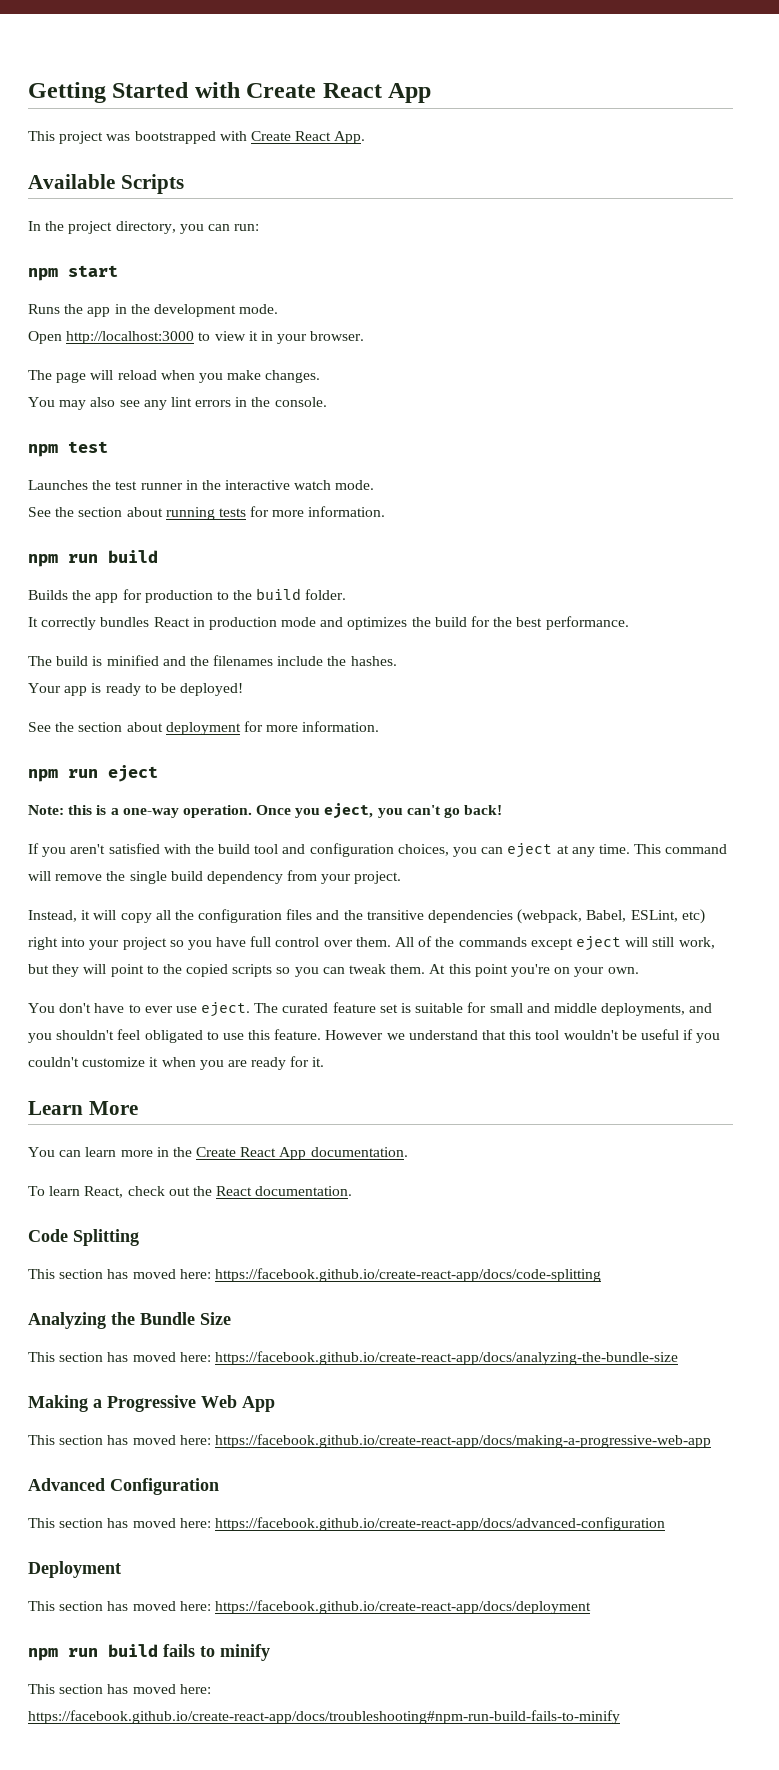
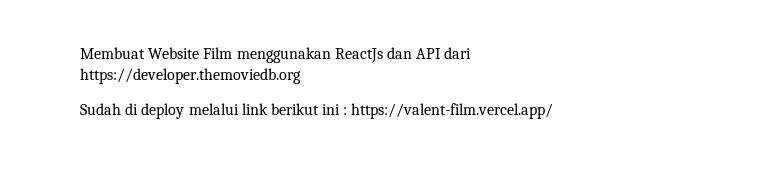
[28,82,432,103] [28,131,366,144] [28,174,184,194] [28,221,260,234] [28,265,118,281] [28,304,279,317] [28,331,365,344] [28,370,321,383] [28,397,327,410] [28,441,108,457] [28,480,375,490] [28,506,386,520] [28,550,158,567] [28,588,347,603] [28,616,629,630] [28,655,397,666] [28,683,244,696] [28,721,380,735] [28,765,158,782] [28,803,503,819] [28,843,728,858] [28,870,402,884] [28,909,705,924] [28,936,715,951] [28,964,639,977] [28,1002,713,1017] [28,1029,721,1043] [28,1056,325,1070] [28,1101,138,1115] [28,1147,408,1160] [28,1186,353,1198] [28,1229,139,1246] [28,1268,601,1282] [28,1312,231,1329] [28,1351,678,1365] [28,1395,275,1412] [28,1434,711,1448] [28,1478,219,1495] [28,1517,665,1531] [28,1561,121,1578] [28,1600,591,1614] [28,1644,270,1661] [28,1684,211,1694] [28,1710,620,1724] Getting Started with Create React App // This project was bootstrapped with Create React App. // Available Scripts // In the project directory, you can run: // npm start // Runs the app in the development mode. // Open http://localhost:3000 to view it in your browser. // The page will reload when you make changes. // You may also see any lint errors in the console. // npm test // Launches the test runner in the interactive watch mode. // See the section about running tests for more information. // npm run build // Builds the app for production to the build folder. // It correctly bundles React in production mode and optimizes the build for the best performance. // The build is minified and the filenames include the hashes. // Your app is ready to be deployed! // See the section about deployment for more information. // npm run eject // Note: this is a one-way operation. Once you eject, you can't go back! // If you aren't satisfied with the build tool and configuration choices, you can eject at any time. This command will remove the single build dependency from your project. // Instead, it will copy all the configuration files and the transitive dependencies (webpack, Babel, ESLint, etc) right into your project so you have full control over them. All of the commands except eject will still work, but they will point to the copied scripts so you can tweak them. At this point you're on your own. // You don't have to ever use eject. The curated feature set is suitable for small and middle deployments, and you shouldn't feel obligated to use this feature. However we understand that this tool wouldn't be useful if you couldn't customize it when you are ready for it. // Learn More // You can learn more in the Create React App documentation. // To learn React, check out the React documentation. // Code Splitting // This section has moved here: https://facebook.github.io/create-react-app/docs/code-splitting // Analyzing the Bundle Size // This section has moved here: https://facebook.github.io/create-react-app/docs/analyzing-the-bundle-size // Making a Progressive Web App // This section has moved here: https://facebook.github.io/create-react-app/docs/making-a-progressive-web-app // Advanced Configuration // This section has moved here: https://facebook.github.io/create-react-app/docs/advanced-configuration // Deployment // This section has moved here: https://facebook.github.io/create-react-app/docs/deployment // npm run build fails to minify // This section has moved here: https://facebook.github.io/create-react-app/docs/troubleshooting#npm-run-build-fails-to-minify -> [80,47,472,63] [80,68,301,84] [80,103,554,119] Membuat Website Film menggunakan ReactJs dan API dari https://developer.themoviedb.org // Sudah di deploy melalui link berikut ini : https://valent-film.vercel.app/

